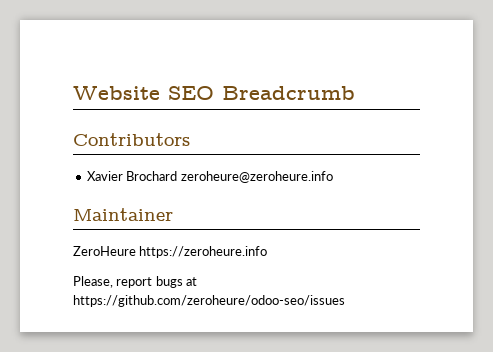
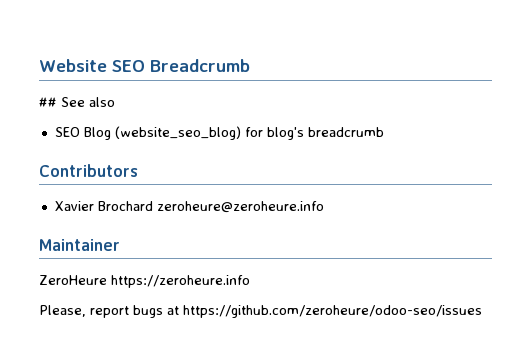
(355, 93) none -> [39,97,115,107] [54,126,384,140] // ## See also // SEO Blog (website_seo_blog) for blog's breadcrumb

